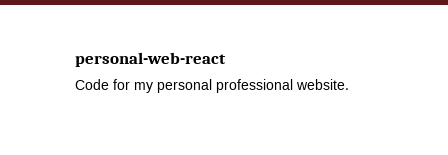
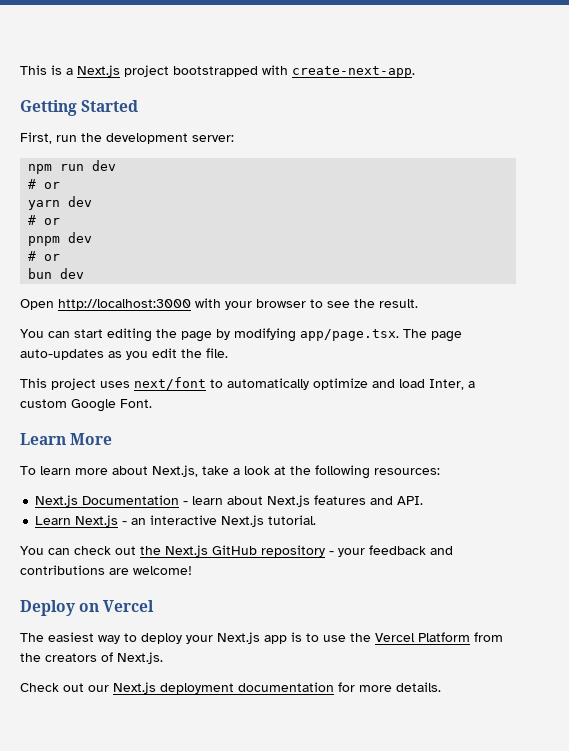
[75,52,226,67] [75,79,349,93] personal-web-react // Code for my personal professional website. -> [20,65,415,78] [20,100,139,116] [20,132,234,144] [28,160,117,174] [28,179,61,189] [28,196,93,210] [28,215,61,225] [28,232,93,246] [28,251,61,261] [28,268,85,279] [20,298,418,310] [20,328,462,342] [20,348,228,360] [20,377,475,390] [20,399,152,412] [20,433,113,445] [20,465,440,479] [35,495,424,507] [35,515,317,527] [20,545,453,557] [20,565,192,575] [20,600,155,616] [20,632,503,644] [20,652,163,664] [20,682,441,694] This is a Next.js project bootstrapped with create-next-app. // Getting Started // First, run the development server: // npm run dev // # or // yarn dev // # or // pnpm dev // # or // bun dev // Open http://localhost:3000 with your browser to see the result. // You can start editing the page by modifying app/page.tsx. The page auto-updates as you edit the file. // This project uses next/font to automatically optimize and load Inter, a custom Google Font. // Learn More // To learn more about Next.js, take a look at the following resources: // Next.js Documentation - learn about Next.js features and API. // Learn Next.js - an interactive Next.js tutorial. // You can check out the Next.js GitHub repository - your feedback and contributions are welcome! // Deploy on Vercel // The easiest way to deploy your Next.js app is to use the Vercel Platform from the creators of Next.js. // Check out our Next.js deployment documentation for more details.

